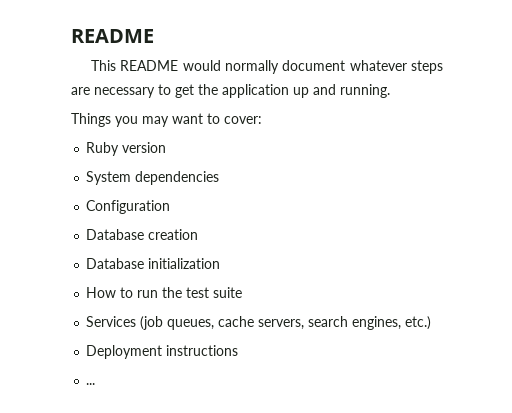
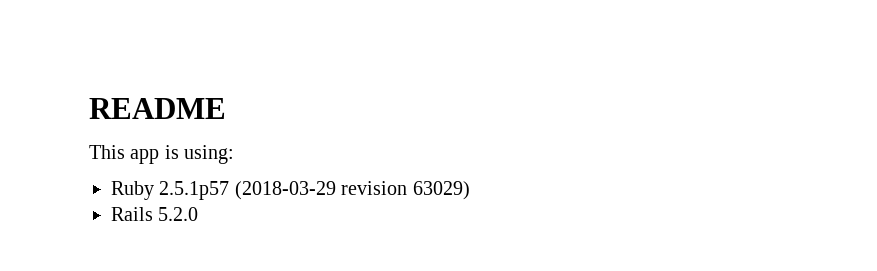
[120,60,443,74] [71,84,390,98] [71,113,262,127] [86,142,167,156] [86,171,220,185] [86,200,171,214] [86,229,199,240] [86,258,221,269] [86,287,243,298] [86,316,432,330] [86,345,239,359] [86,383,96,385] README would normally document whatever steps are necessary to get the application up and running. // Things you may want to cover: // Ruby version // System dependencies // Configuration // Database creation // Database initialization // How to run the test suite // Services (job queues, cache servers, search engines, etc.) // Deployment instructions // ... -> [130,145,235,164] [111,181,470,200] [111,207,199,221] app is using: // Ruby 2.5.1p57 (2018-03-29 revision 63029) // Rails 5.2.0

